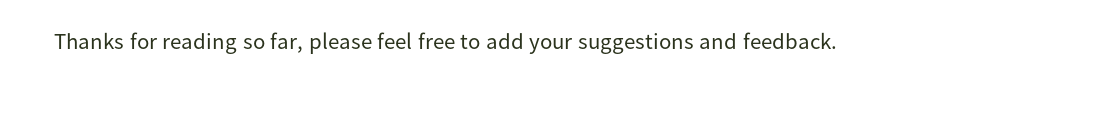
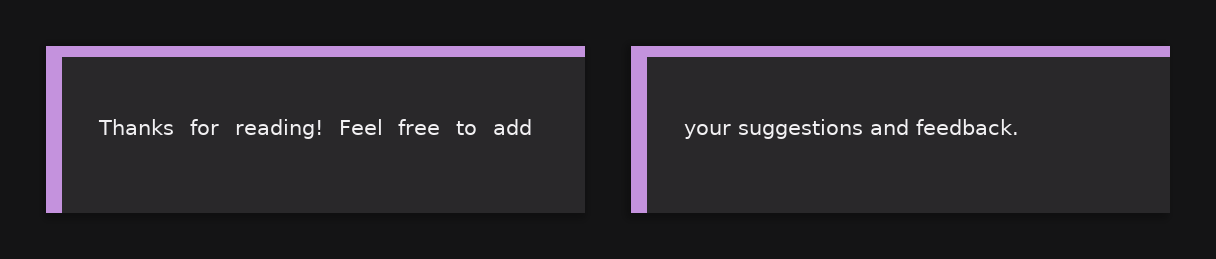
[162,32,413,54] reading so far, please feel -> [234,119,383,139] reading! Feel

